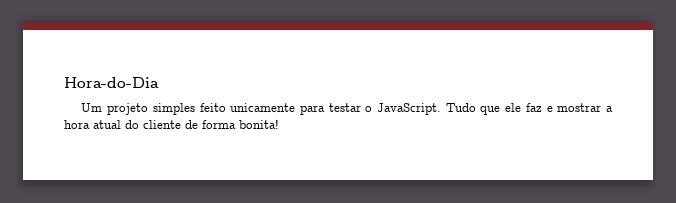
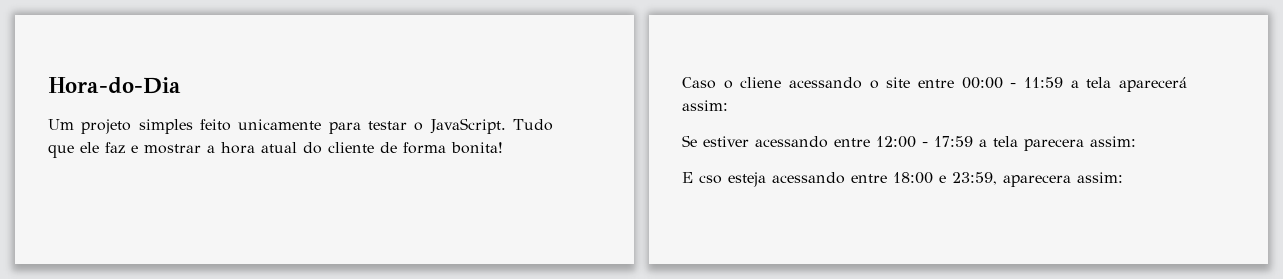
(279, 124) none -> [682,77,1187,92] [682,100,728,111] [682,135,1136,151] [682,172,1123,187] // Caso o cliene acessando o site entre 00:00 - 11:59 a tela aparecerá assim: // Se estiver acessando entre 12:00 - 17:59 a tela parecera assim: // E cso esteja acessando entre 18:00 e 23:59, aparecera assim:

